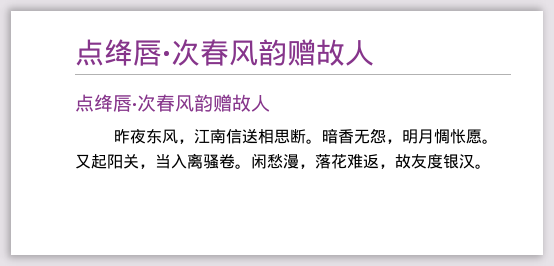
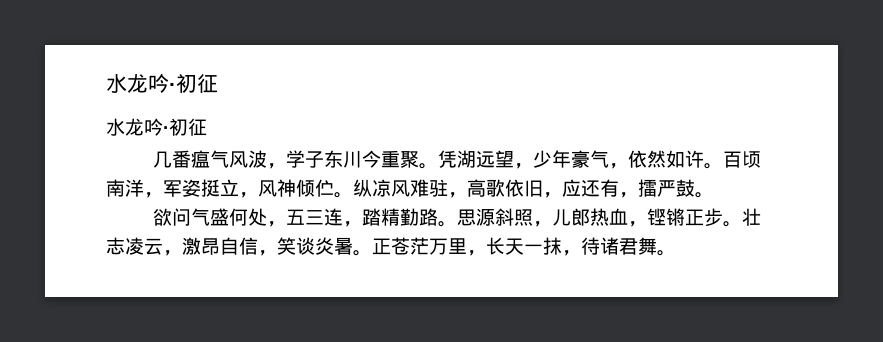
[75,39,374,66] [75,94,270,112] [114,128,499,144] [75,153,475,169] 点绛唇·次春风韵赠故人 // 点绛唇·次春风韵赠故人 // 昨夜东风，江南信送相思断。暗香无怨，明月惆怅愿。又起阳关，当入离骚卷。闲愁漫，落花难返，故友度银汉 -> [106,73,218,93] [106,118,207,136] [153,150,762,169] [106,179,714,198] [153,208,762,227] [106,237,657,256] 水龙吟·初征 // 水龙吟·初征 // 几番瘟气风波，学子东川今重聚。凭湖远望，少年豪气，依然如许。百顷南洋，军姿挺立，风神倾伫。纵凉风难驻，高歌依旧，应还有，擂严鼓。 // 欲问气盛何处，五三连，踏精勤路。思源斜照，儿郎热血，铿锵正步。壮志凌云，激昂自信，笑谈炎暑。正苍茫万里，长天一抹，待诸君舞

